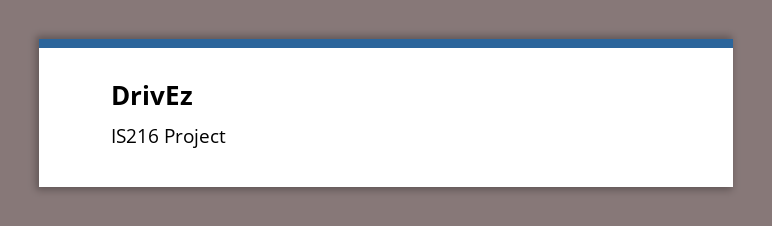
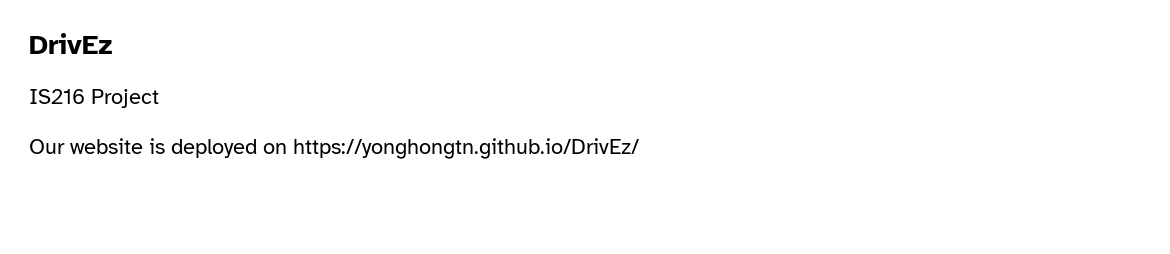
(226, 138) none -> [29,138,639,159] // Our website is deployed on https://yonghongtn.github.io/DrivEz/

